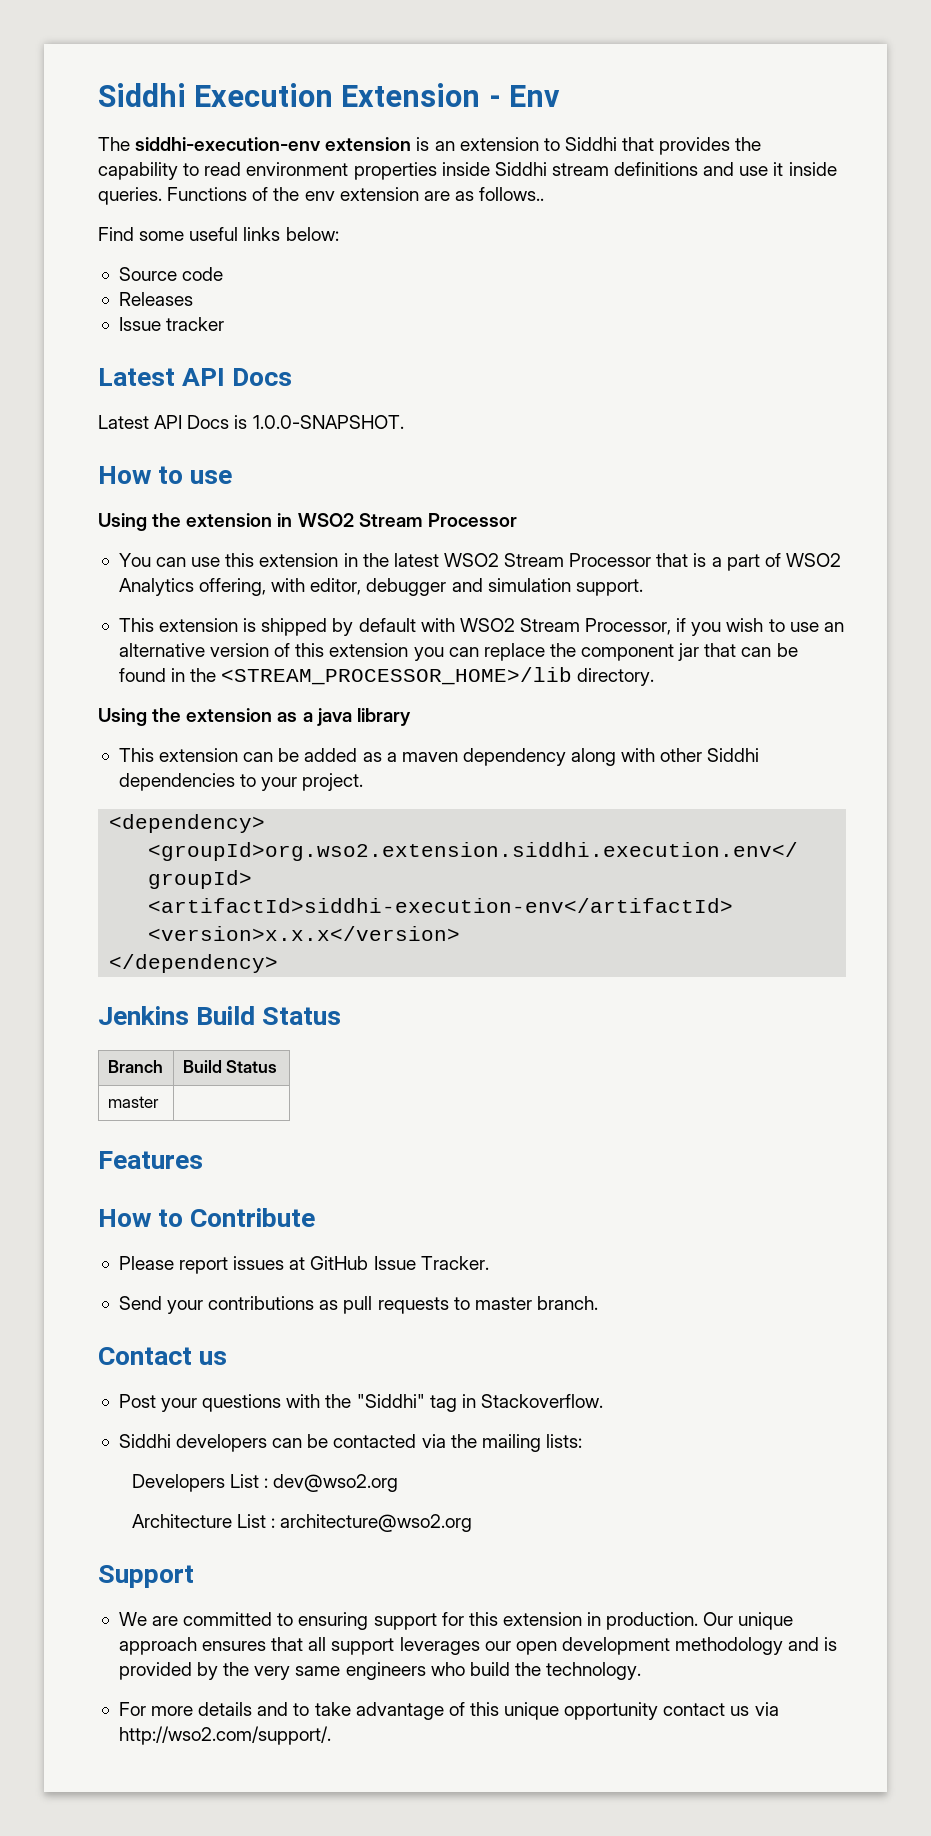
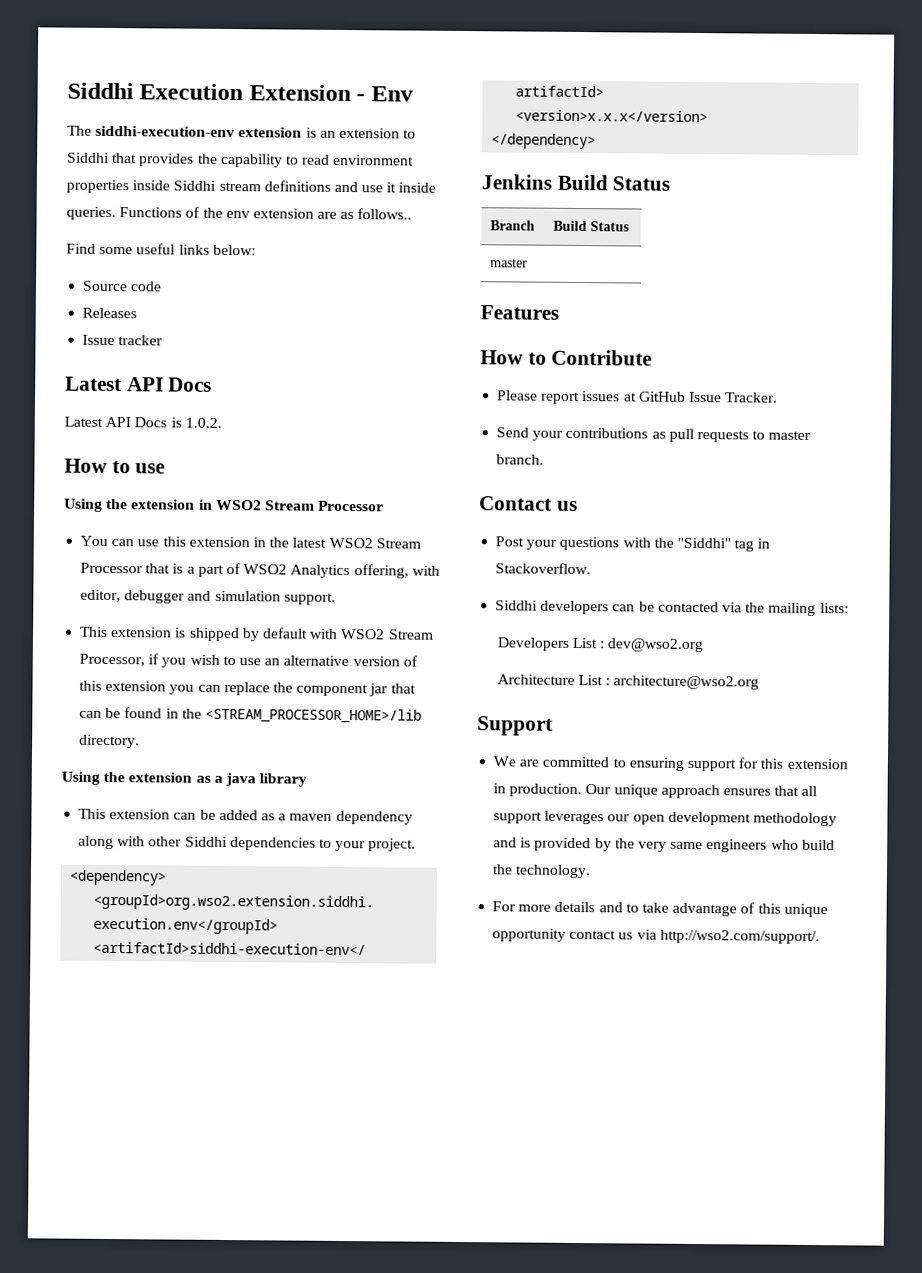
[252,415,404,429] 1.0.0-SNAPSHOT. -> [184,417,222,428] 1.0.2.

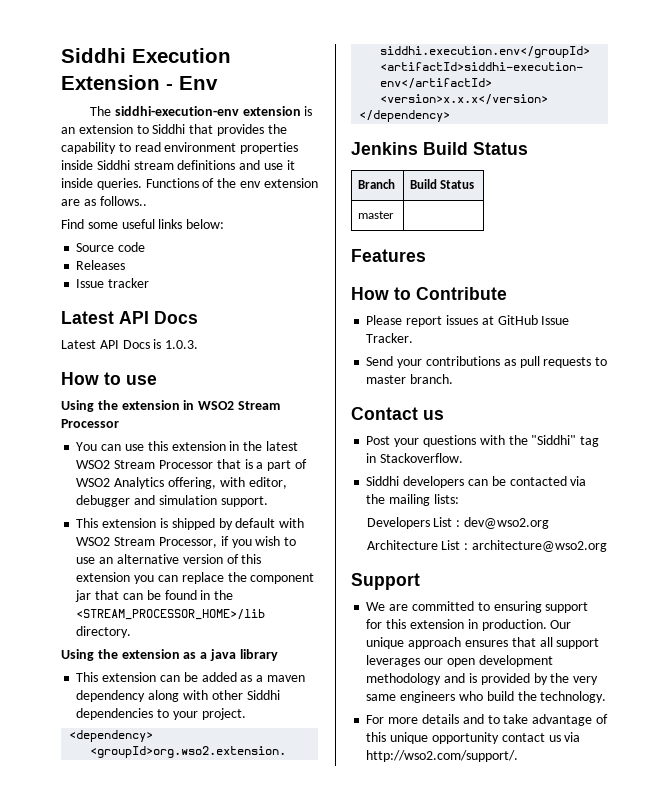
[184,417,222,428] 1.0.2. -> [165,340,199,349] 1.0.3.

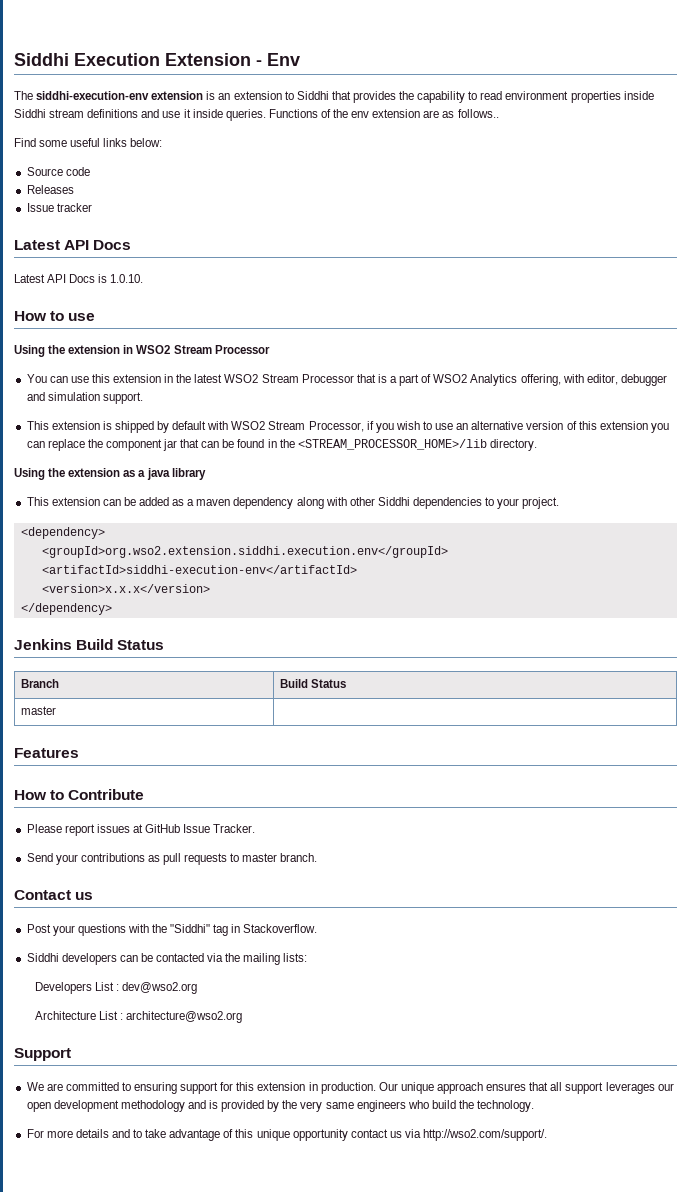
[165,340,199,349] 1.0.3. -> [110,274,144,283] 1.0.10.

